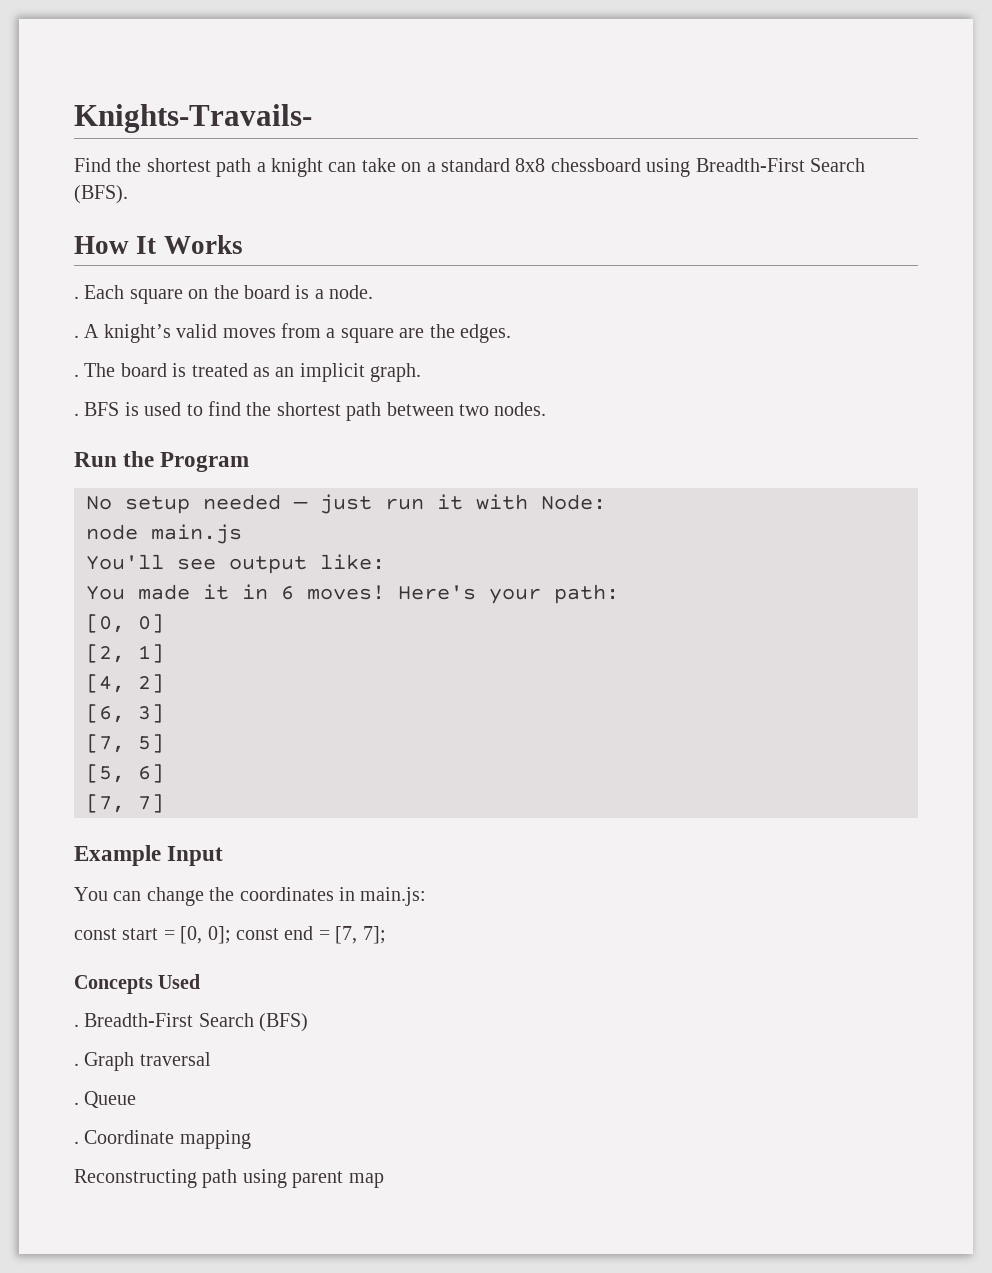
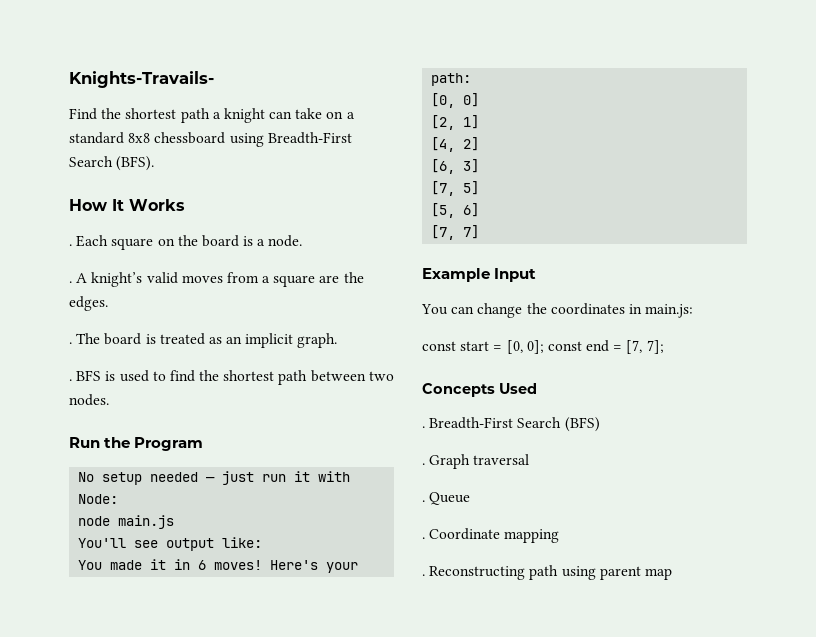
(251, 1139) none -> [422,574,425,576] .

